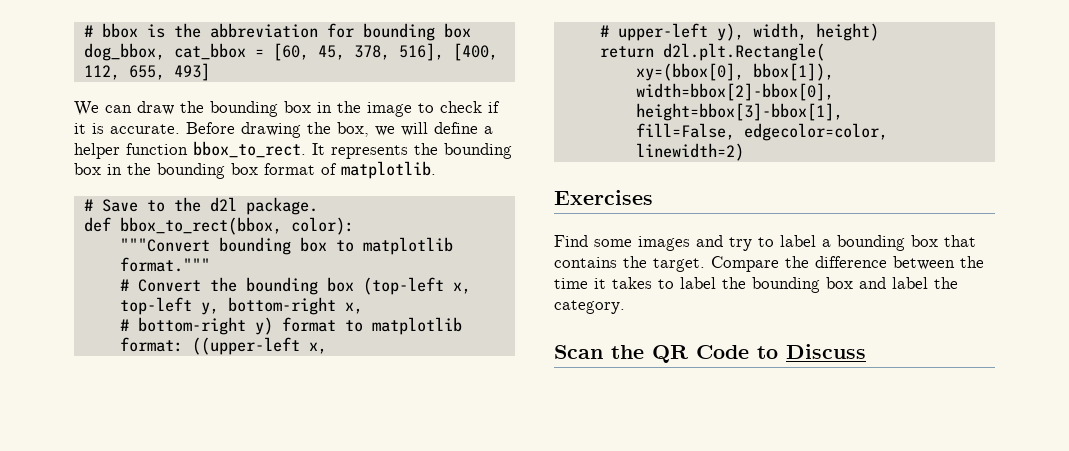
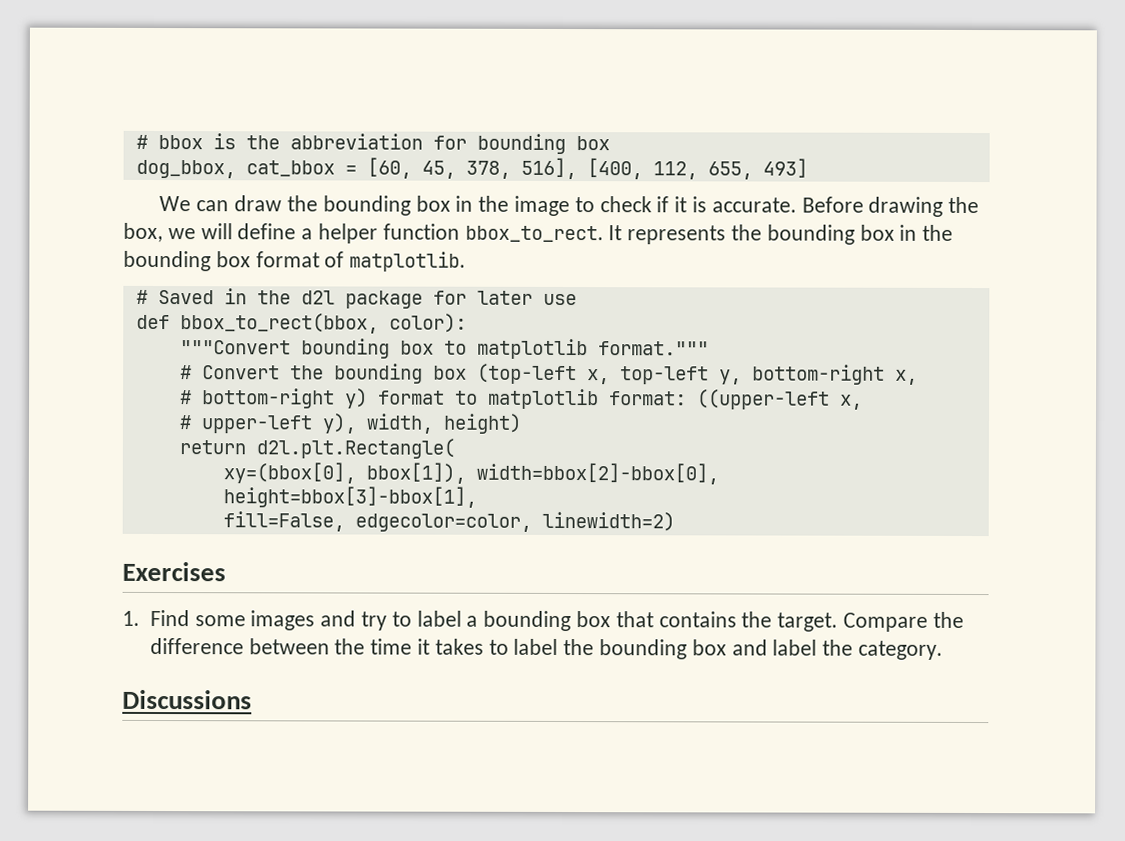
[101,197,318,215] Save to the d2l package. -> [157,288,577,309] Saved in the d2l package for later use
(653, 197) none -> [122,610,140,626] 1.
[554,344,866,363] Scan the QR Code to Discuss -> [122,689,252,710] Discussions

